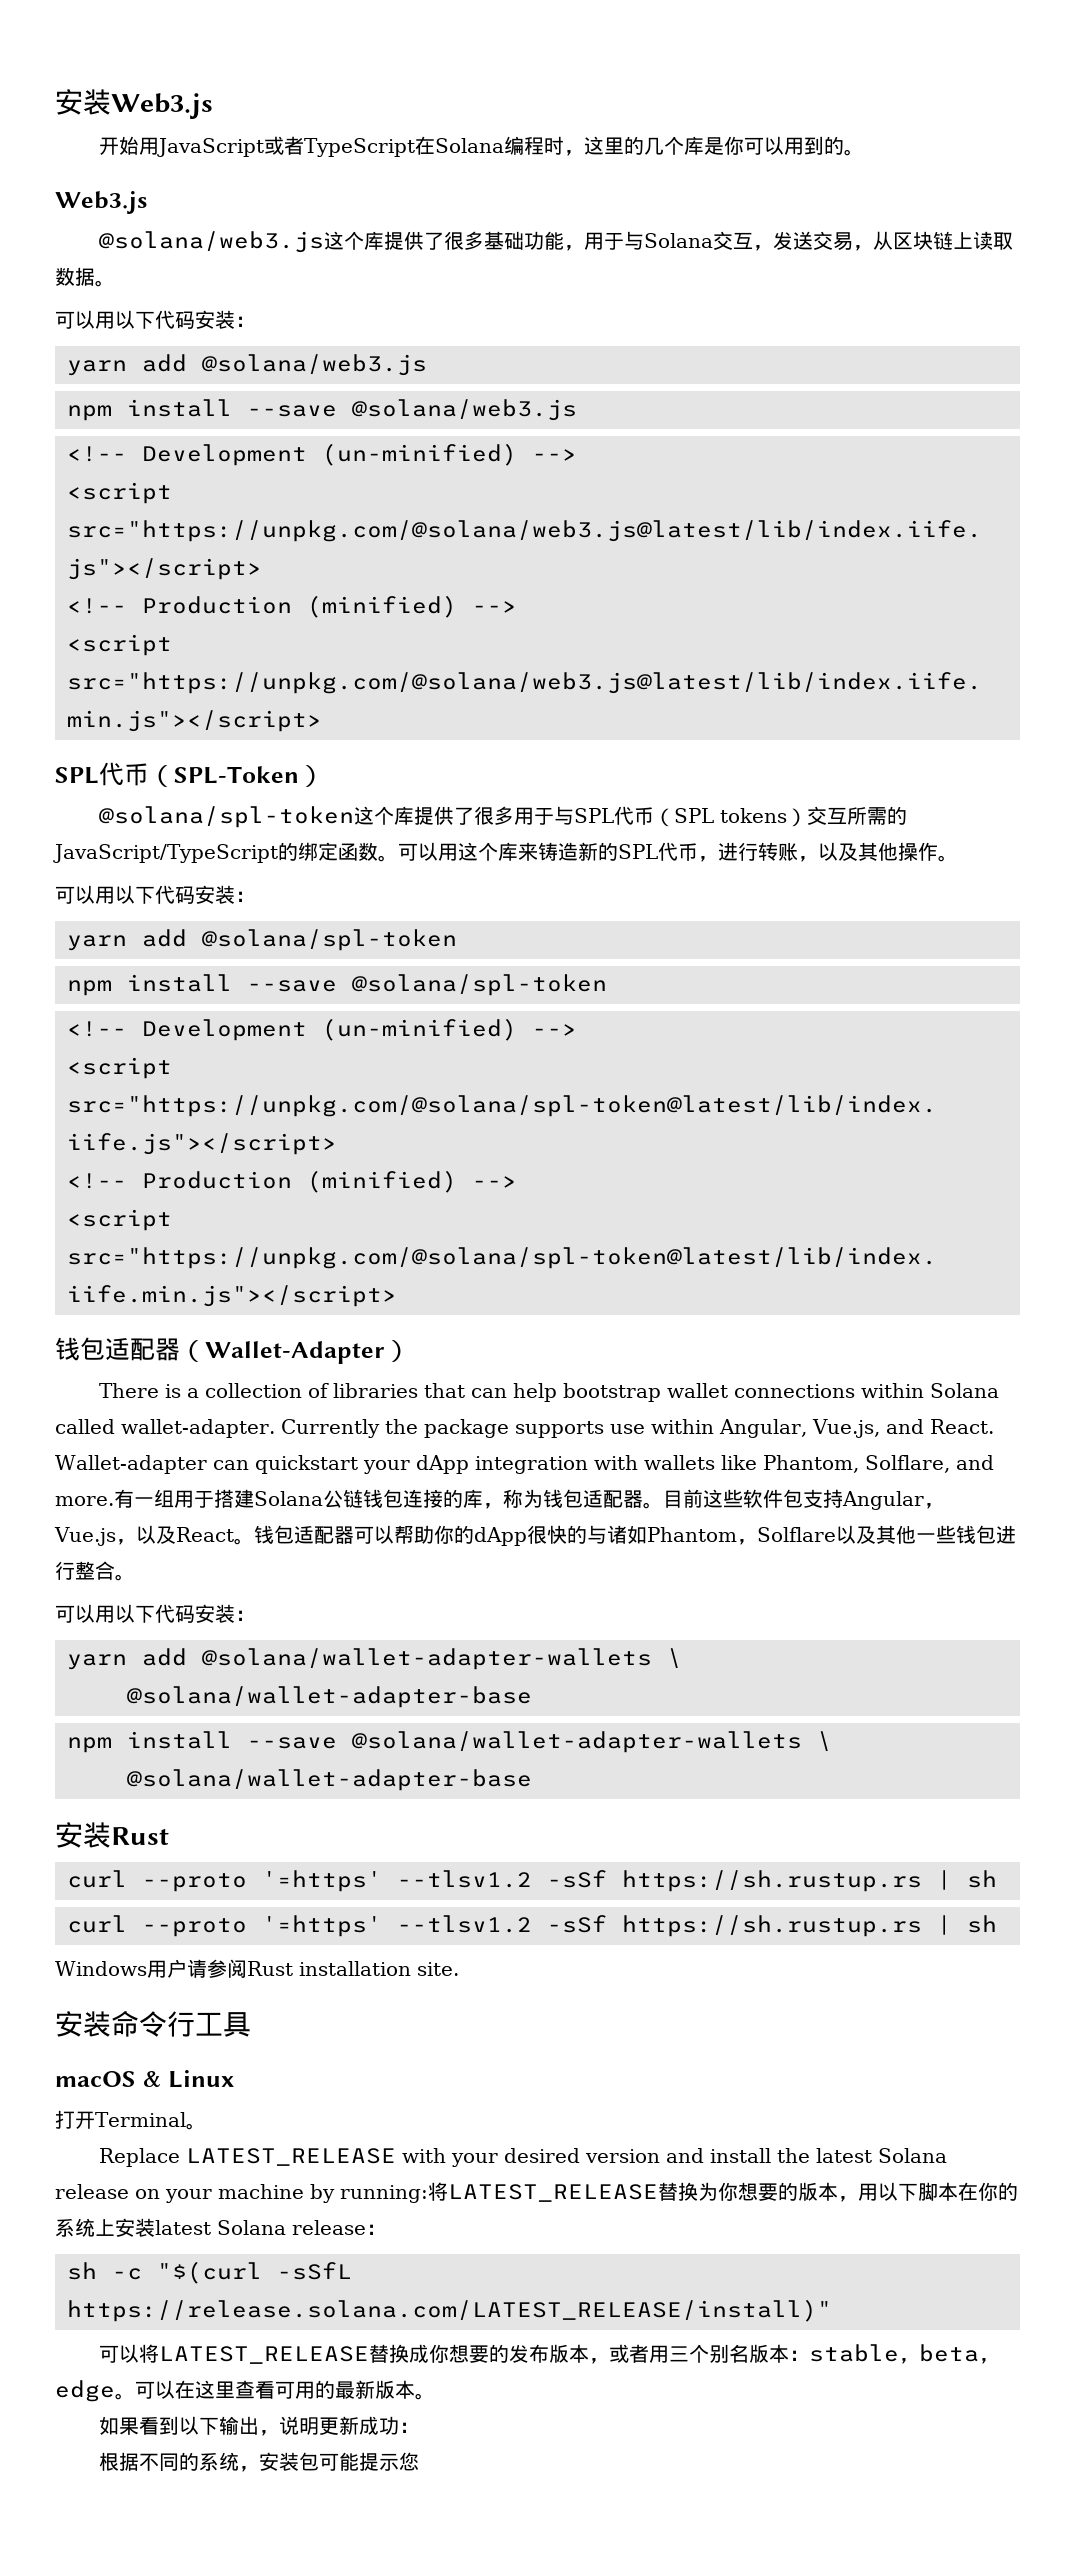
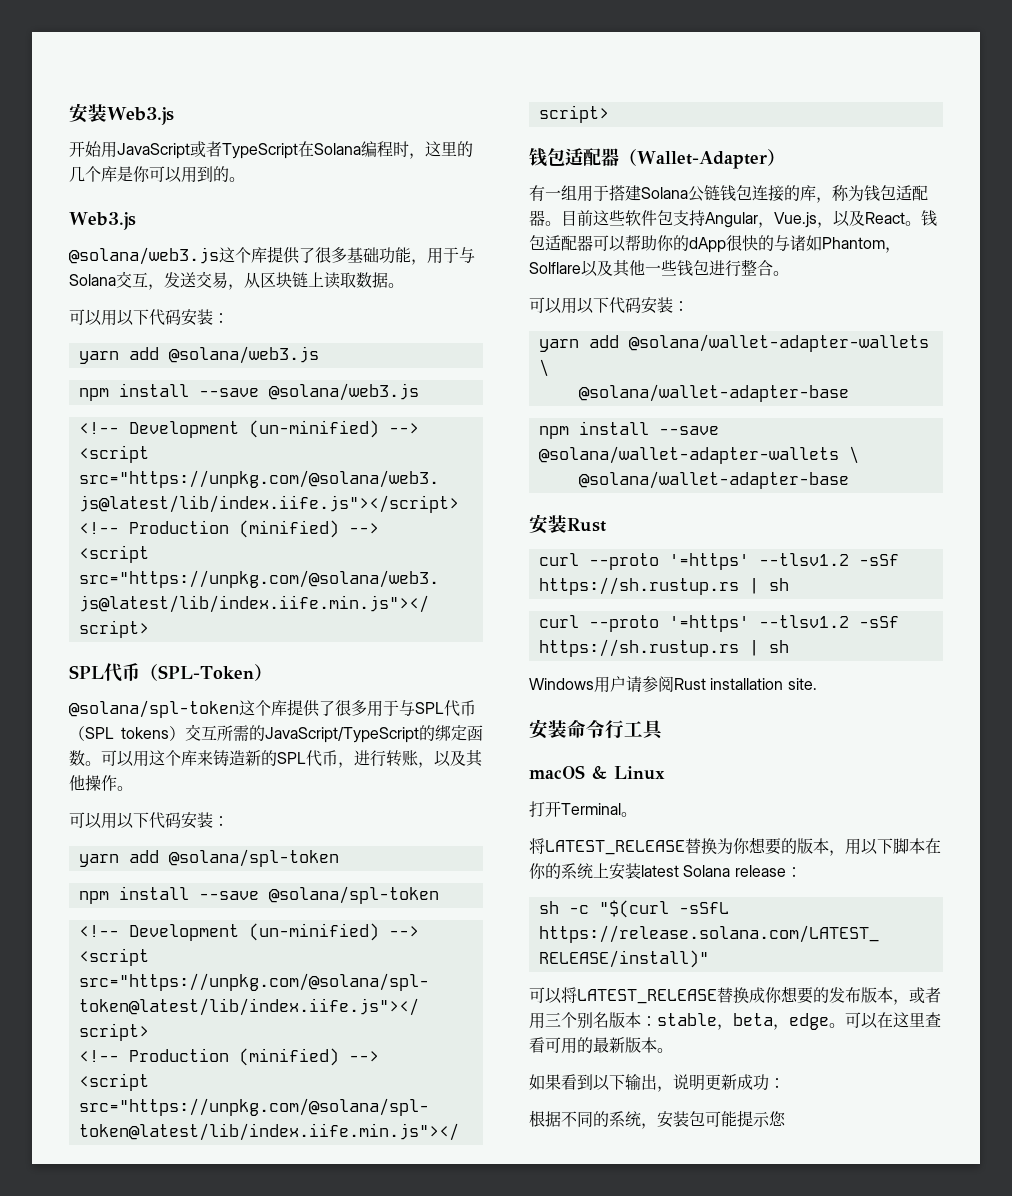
[98,1383,999,1402] [55,1419,994,1438] [55,1455,994,1474] [55,1496,114,1506] There is a collection of libraries that can help bootstrap wallet connections within Solana called wallet-adapter. Currently the package supports use within Angular, Vue.js, and React. Wallet-adapter can quickstart your dApp integration with wallets like Phantom, Solflare, and more. -> (785, 157) none
[98,2148,947,2167] [55,2184,428,2203] Replace LATEST_RELEASE with your desired version and install the latest Solana release on your machine by running: -> (637, 814) none

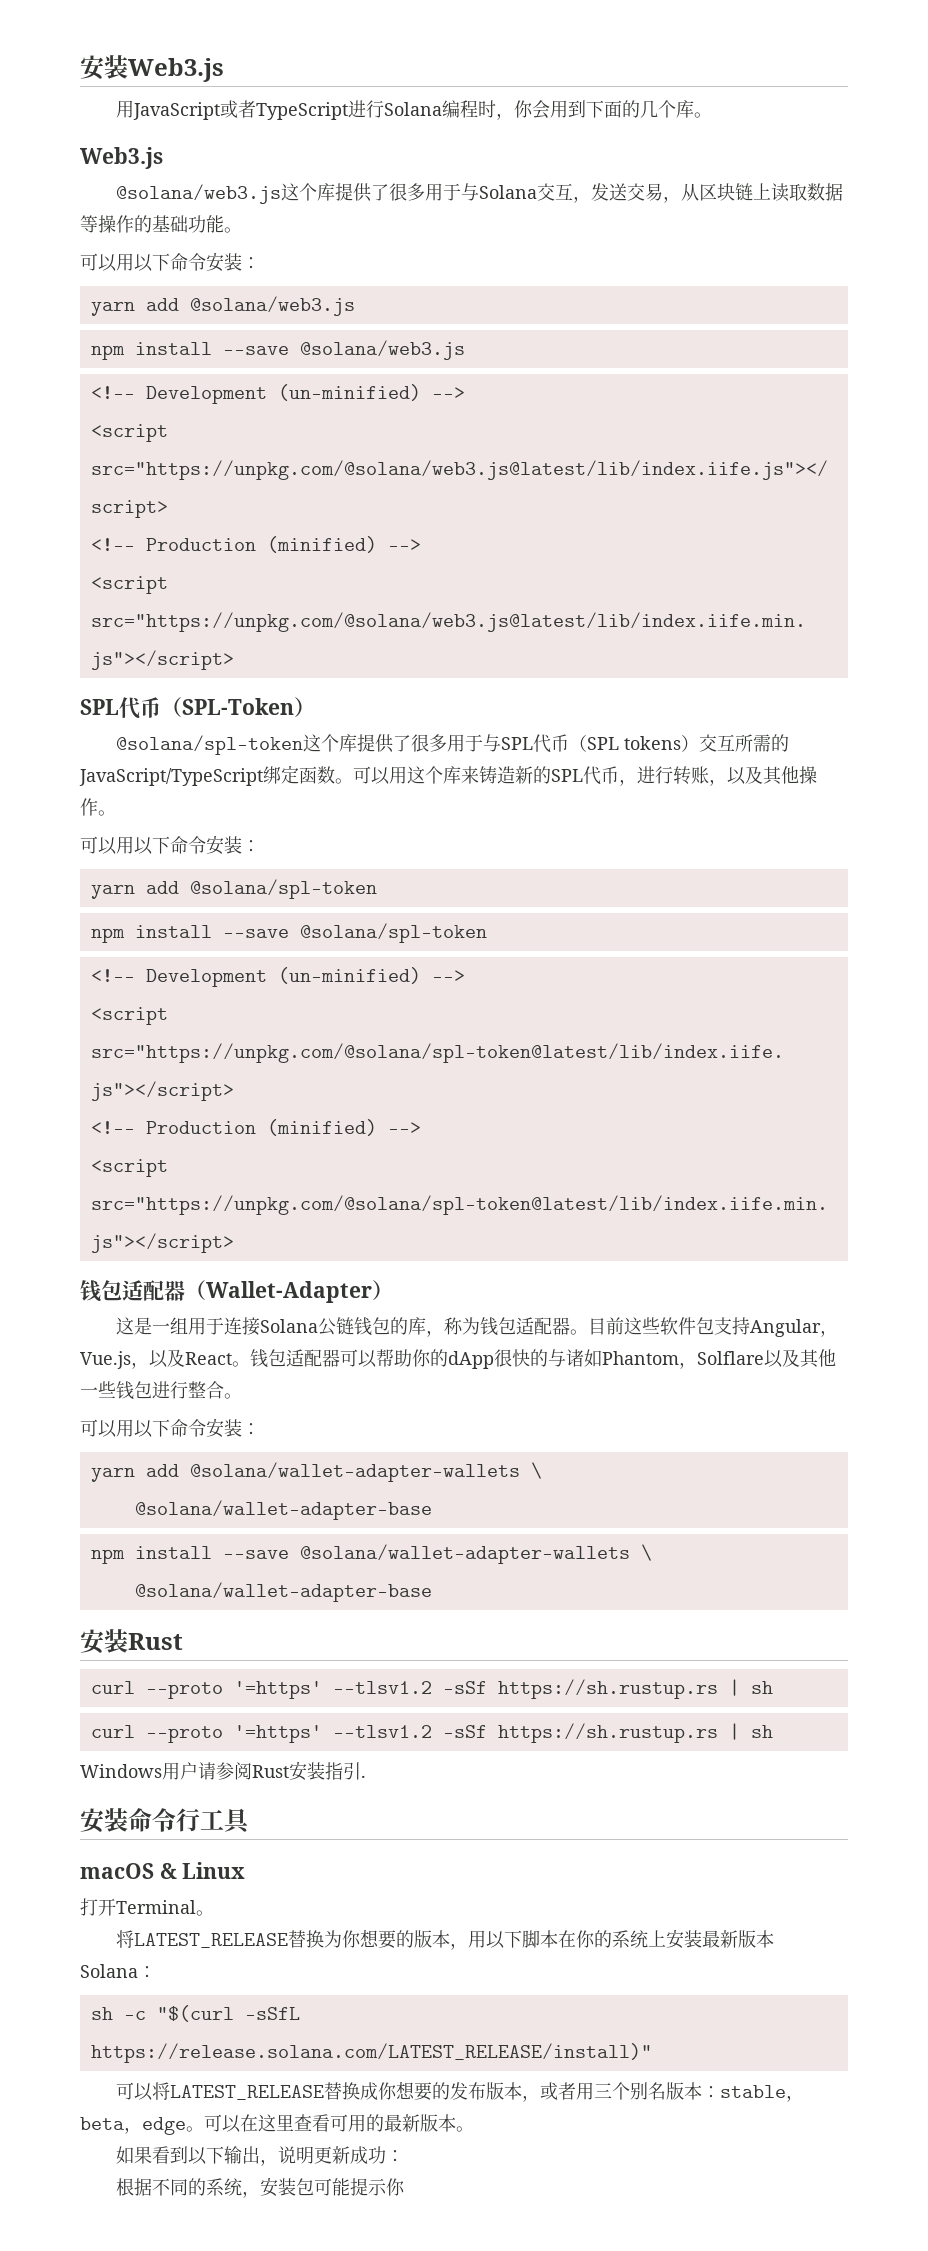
[69,141,102,157] 开始 -> (224, 70) none
[298,141,314,157] 在 -> [347,100,384,118] 进行
[425,141,473,157] [69,166,229,183] 这里的几个库是你可以用到的 -> [513,100,694,119] 你会用到下面的几个库
[347,247,427,265] 基础功能， -> (425, 192) none
[388,283,404,288] [69,309,181,326] 。 // 可以用以下代码 -> [80,215,242,233] [80,253,206,272] 等操作的基础功能。 // 可以用以下命令
[419,725,435,741] 的 -> (263, 777) none
[149,812,181,829] 代码 -> [170,836,206,854] 命令
[529,185,545,201] 有 -> [115,1317,152,1335] 这是
[609,185,641,201] 搭建 -> [223,1317,260,1336] 连接
[752,185,784,202] 连接 -> (390, 1326) none
[609,297,641,314] 代码 -> [170,1419,206,1437] 命令
[710,678,817,690] installation site. -> [289,1761,366,1781] 安装指引.
[641,865,786,877] latest Solana release -> [701,1930,774,1948] [80,1964,138,1978] 最新版本Solana
[769,1111,786,1126] 您 -> [385,2178,405,2196] 你

